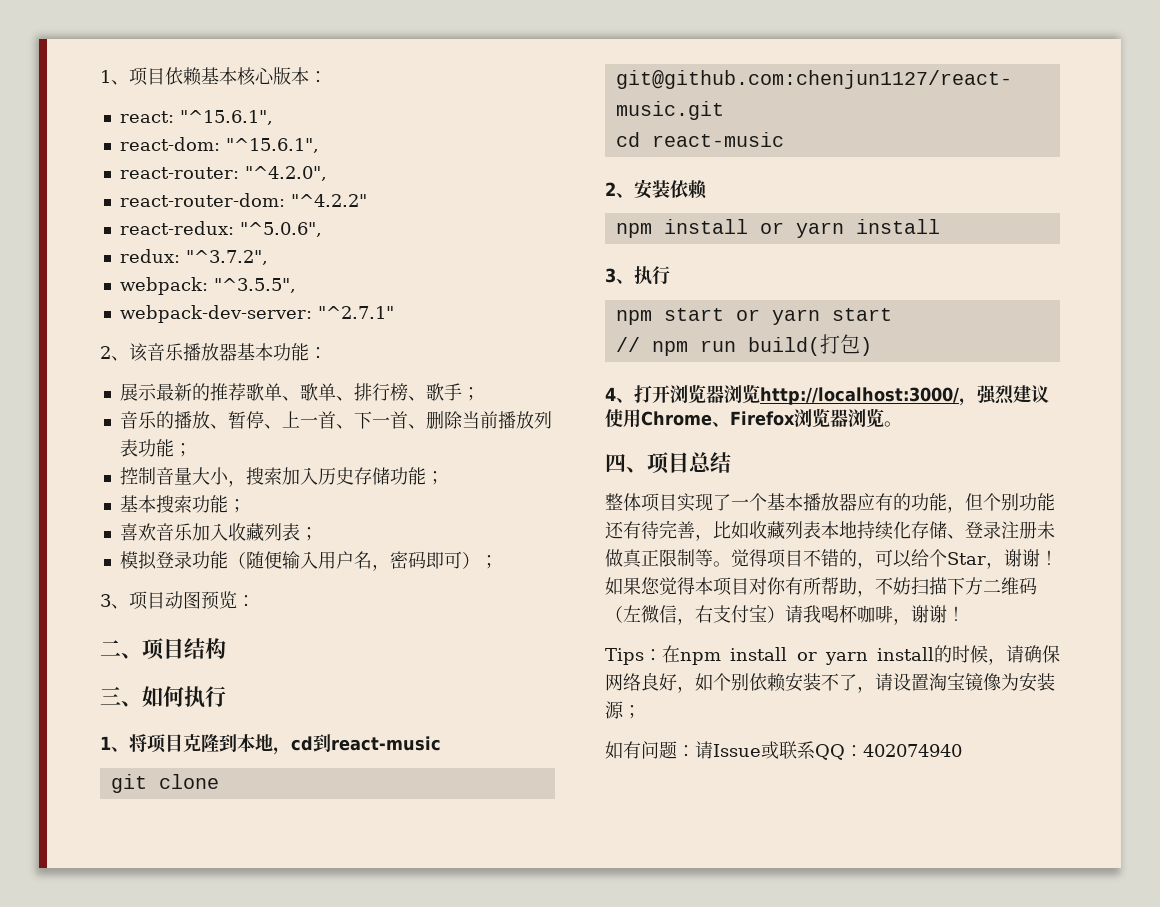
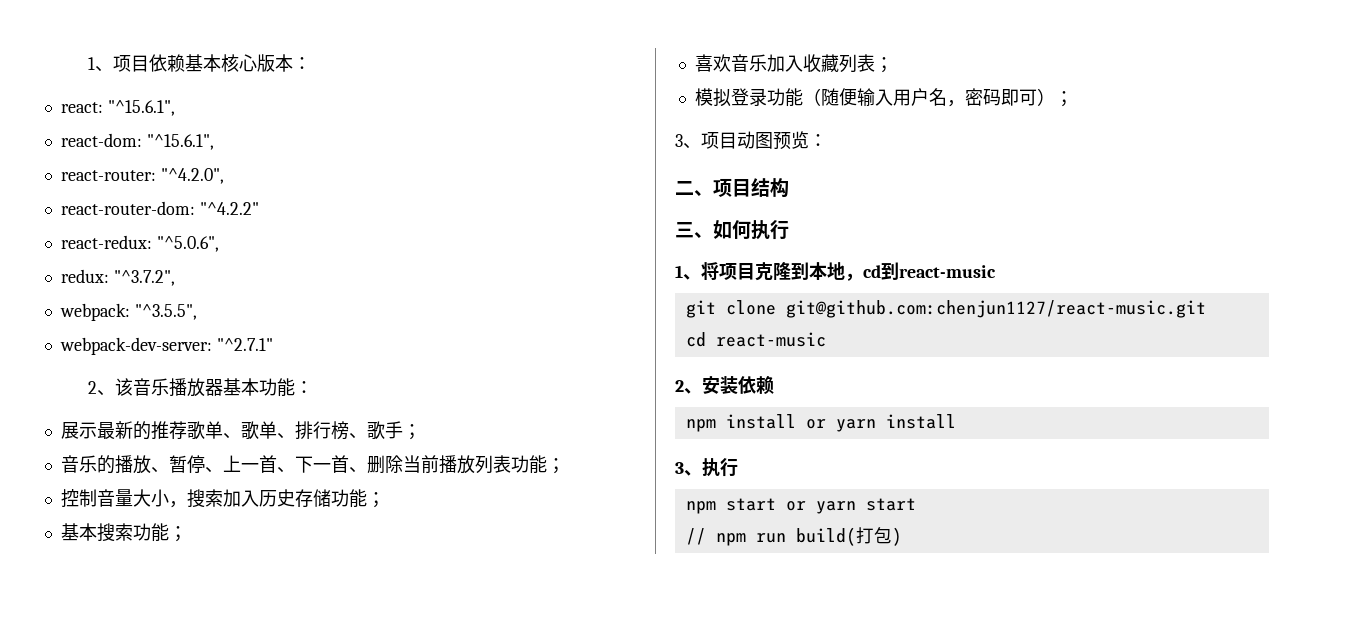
[605,384,1049,406] [605,408,902,428] [605,452,731,474] [605,493,1055,513] [605,520,1055,541] [605,549,1058,569] [605,577,1037,597] [605,604,965,625] [605,645,1060,665] [605,672,1055,693] [605,701,641,719] [605,741,962,760] // 4、打开浏览器浏览http://localhost:3000/，强烈建议使用Chrome、Firefox浏览器浏览。 // 四、项目总结 // 整体项目实现了一个基本播放器应有的功能，但个别功能还有待完善，比如收藏列表本地持续化存储、登录注册未做真正限制等。觉得项目不错的，可以给个Star，谢谢！如果您觉得本项目对你有所帮助，不妨扫描下方二维码（左微信，右支付宝）请我喝杯咖啡，谢谢！ // Tips：在npm install or yarn install的时候，请确保网络良好，如个别依赖安装不了，请设置淘宝镜像为安装源； // 如有问题：请Issue或联系QQ：402074940 -> (902, 536) none

